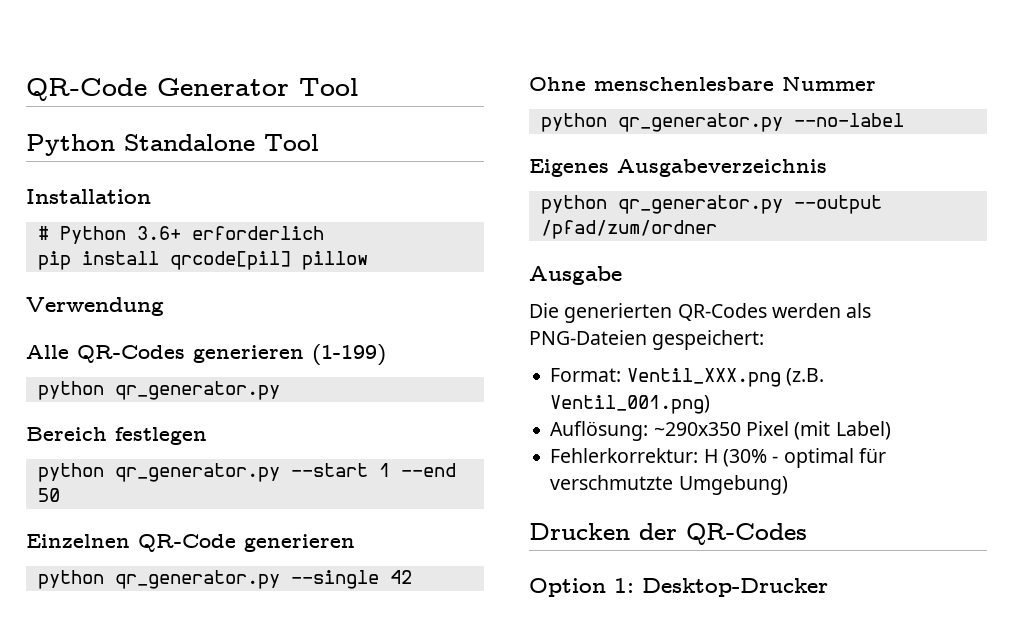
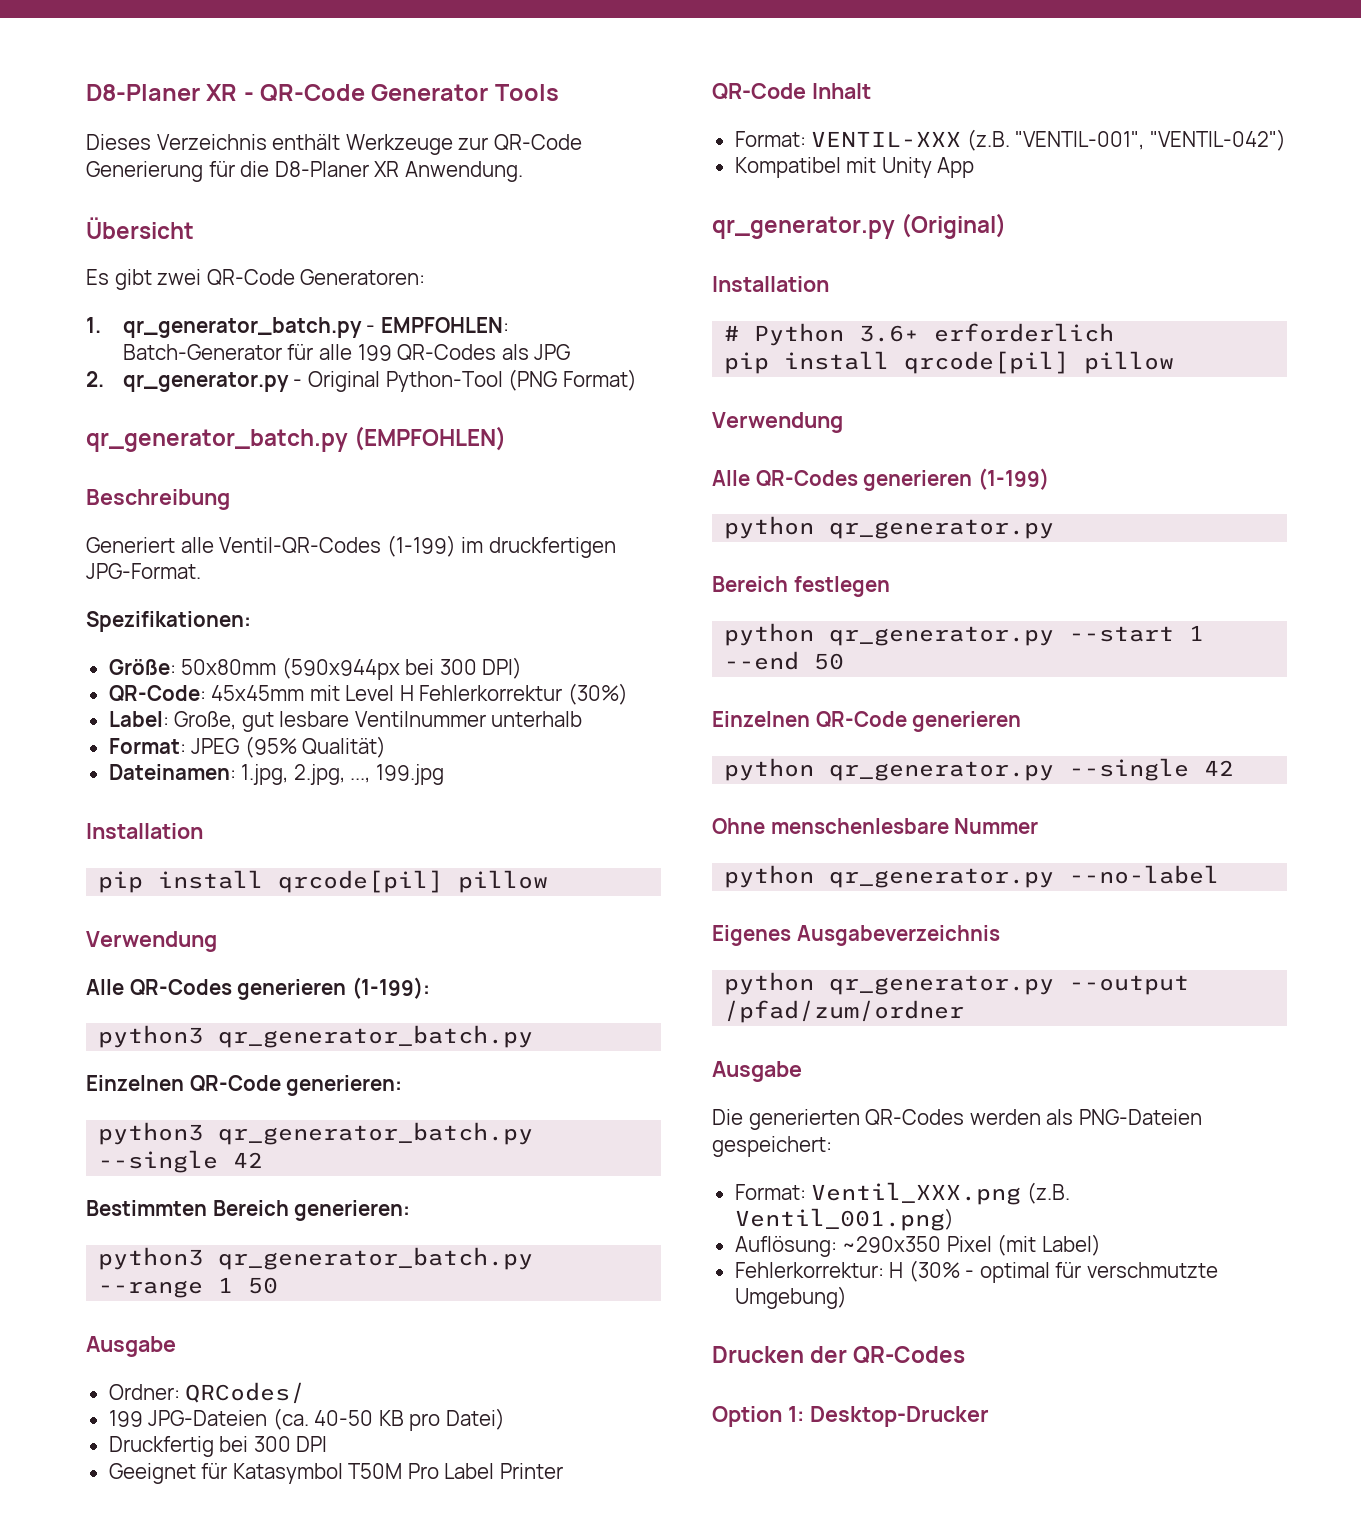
[26,78,358,101] [26,134,319,156] QR-Code Generator Tool // Python Standalone Tool -> [86,84,559,102] [86,134,582,155] [86,161,523,182] [86,217,194,239] [86,269,426,290] [86,317,510,338] [122,344,571,361] [86,369,637,392] [86,426,507,452] [86,489,230,510] [86,535,616,558] [86,563,201,579] [86,611,251,632] [108,657,523,680] [108,683,628,705] [108,711,583,732] [108,736,387,758] [108,764,444,785] [86,823,203,839] [98,870,549,893] [86,931,217,952] [86,977,430,1000] [98,1025,534,1048] [86,1075,403,1096] [98,1122,534,1145] [98,1150,264,1173] [86,1200,411,1221] [98,1247,534,1270] [98,1277,279,1298] [86,1336,176,1357] [108,1382,306,1404] [108,1408,505,1431] [108,1436,328,1457] [108,1463,563,1484] [712,83,871,100] [734,129,1286,151] [734,157,975,178] [712,213,1007,239] D8-Planer XR - QR-Code Generator Tools // Dieses Verzeichnis enthält Werkzeuge zur QR-Code Generierung für die D8-Planer XR Anwendung. // Übersicht // Es gibt zwei QR-Code Generatoren: // 1. qr_generator_batch.py - EMPFOHLEN: Batch-Generator für alle 199 QR-Codes als JPG // 2. qr_generator.py - Original Python-Tool (PNG Format) // qr_generator_batch.py (EMPFOHLEN) // Beschreibung // Generiert alle Ventil-QR-Codes (1-199) im druckfertigen JPG-Format. // Spezifikationen: // Größe: 50x80mm (590x944px bei 300 DPI) // QR-Code: 45x45mm mit Level H Fehlerkorrektur (30%) // Label: Große, gut lesbare Ventilnummer unterhalb // Format: JPEG (95% Qualität) // Dateinamen: 1.jpg, 2.jpg, ..., 199.jpg // Installation // pip install qrcode[pil] pillow // Verwendung // Alle QR-Codes generieren (1-199): // python3 qr_generator_batch.py // Einzelnen QR-Code generieren: // python3 qr_generator_batch.py --single 42 // Bestimmten Bereich generieren: // python3 qr_generator_batch.py --range 1 50 // Ausgabe // Ordner: QRCodes/ // 199 JPG-Dateien (ca. 40-50 KB pro Datei) // Druckfertig bei 300 DPI // Geeignet für Katasymbol T50M Pro Label Printer // QR-Code Inhalt // Format: VENTIL-XXX (z.B. "VENTIL-001", "VENTIL-042") // Kompatibel mit Unity App // qr_generator.py (Original)

